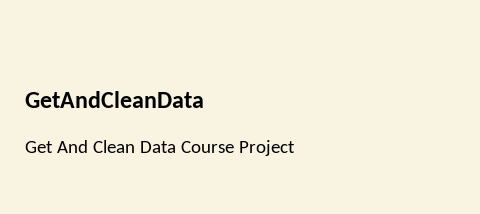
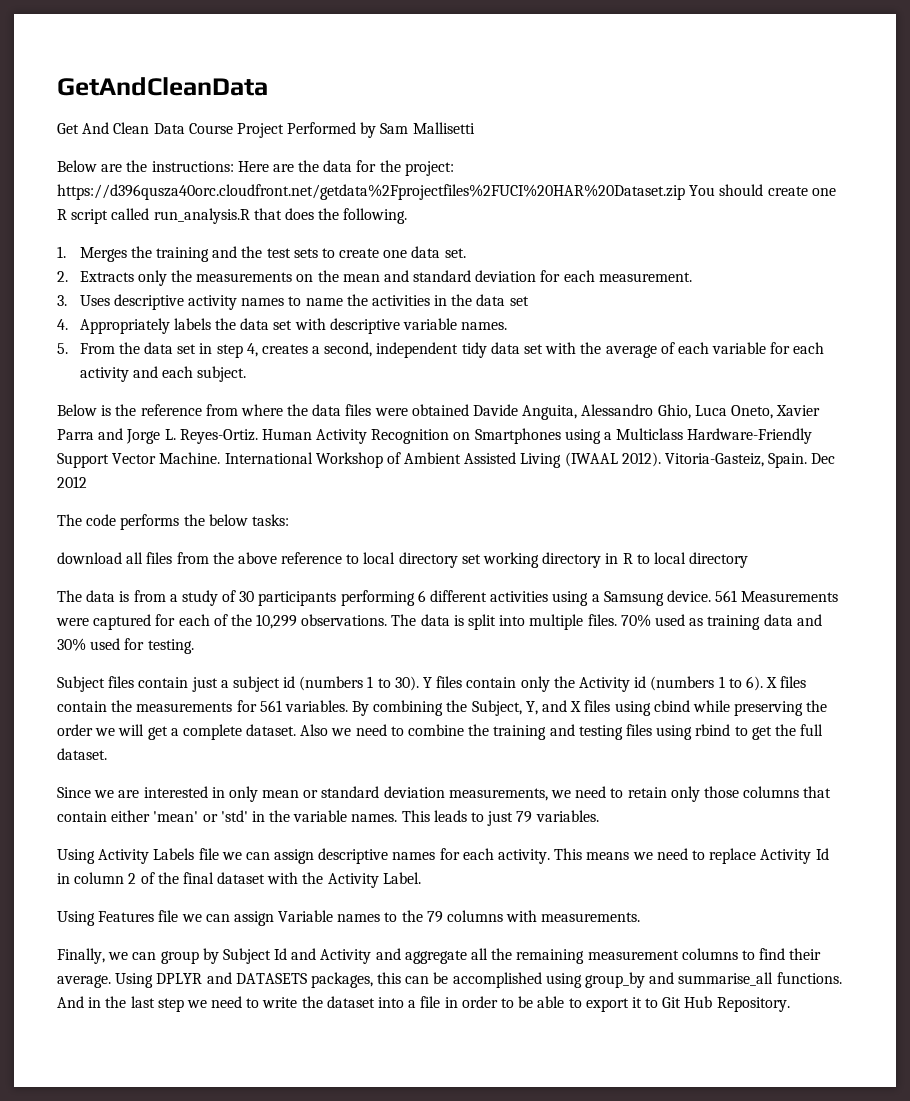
(295, 148) none -> [287,122,475,138] [57,160,454,176] [57,184,836,200] [57,208,408,224] [57,246,466,262] [57,270,692,286] [57,294,529,310] [57,318,508,334] [57,342,825,358] [79,366,247,382] [57,404,821,420] [57,428,813,444] [57,452,836,468] [57,476,87,488] [57,514,289,530] [57,552,749,568] [57,590,839,606] [56,614,822,630] [57,638,194,654] [57,676,807,692] [57,700,828,716] [57,724,824,740] [57,748,107,760] [57,786,832,802] [57,810,599,826] [57,848,829,864] [57,872,421,888] [57,910,641,926] [57,948,822,964] [57,972,842,988] [57,996,790,1012] Performed by Sam Mallisetti // Below are the instructions: Here are the data for the project: https://d396qusza40orc.cloudfront.net/getdata%2Fprojectfiles%2FUCI%20HAR%20Dataset.zip You should create one R script called run_analysis.R that does the following. // 1. Merges the training and the test sets to create one data set. // 2. Extracts only the measurements on the mean and standard deviation for each measurement. // 3. Uses descriptive activity names to name the activities in the data set // 4. Appropriately labels the data set with descriptive variable names. // 5. From the data set in step 4, creates a second, independent tidy data set with the average of each variable for each activity and each subject. // Below is the reference from where the data files were obtained Davide Anguita, Alessandro Ghio, Luca Oneto, Xavier Parra and Jorge L. Reyes-Ortiz. Human Activity Recognition on Smartphones using a Multiclass Hardware-Friendly Support Vector Machine. International Workshop of Ambient Assisted Living (IWAAL 2012). Vitoria-Gasteiz, Spain. Dec 2012 // The code performs the below tasks: // download all files from the above reference to local directory set working directory in R to local directory // The data is from a study of 30 participants performing 6 different activities using a Samsung device. 561 Measurements were captured for each of the 10,299 observations. The data is split into multiple files. 70% used as training data and 30% used for testing. // Subject files contain just a subject id (numbers 1 to 30). Y files contain only the Activity id (numbers 1 to 6). X files contain the measurements for 561 variables. By combining the Subject, Y, and X files using cbind while preserving the order we will get a complete dataset. Also we need to combine the training and testing files using rbind to get the full dataset. // Since we are interested in only mean or standard deviation measurements, we need to retain only those columns that contain either 'mean' or 'std' in the variable names. This leads to just 79 variables. // Using Activity Labels file we can assign descriptive names for each activity. This means we need to replace Activity Id in column 2 of the final dataset with the Activity Label. // Using Features file we can assign Variable names to the 79 columns with measurements. // Finally, we can group by Subject Id and Activity and aggregate all the remaining measurement columns to find their average. Using DPLYR and DATASETS packages, this can be accomplished using group_by and summarise_all functions. And in the last step we need to write the dataset into a file in order to be able to export it to Git Hub Repository.

